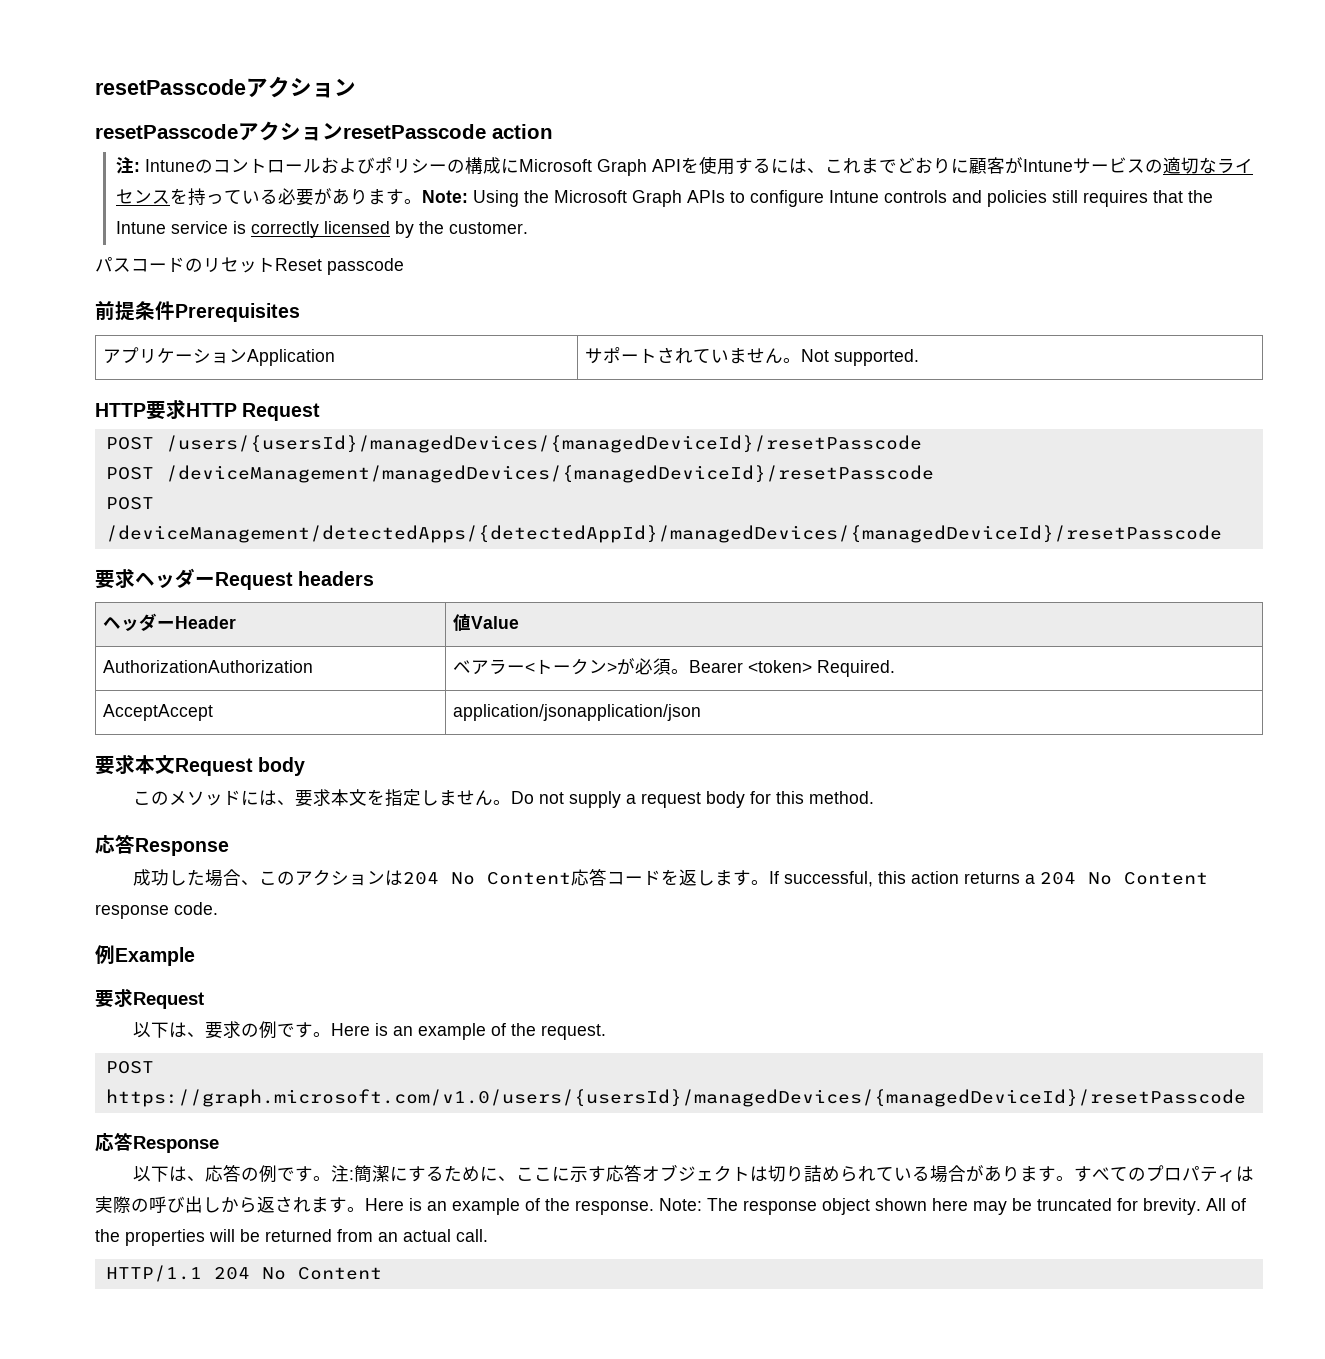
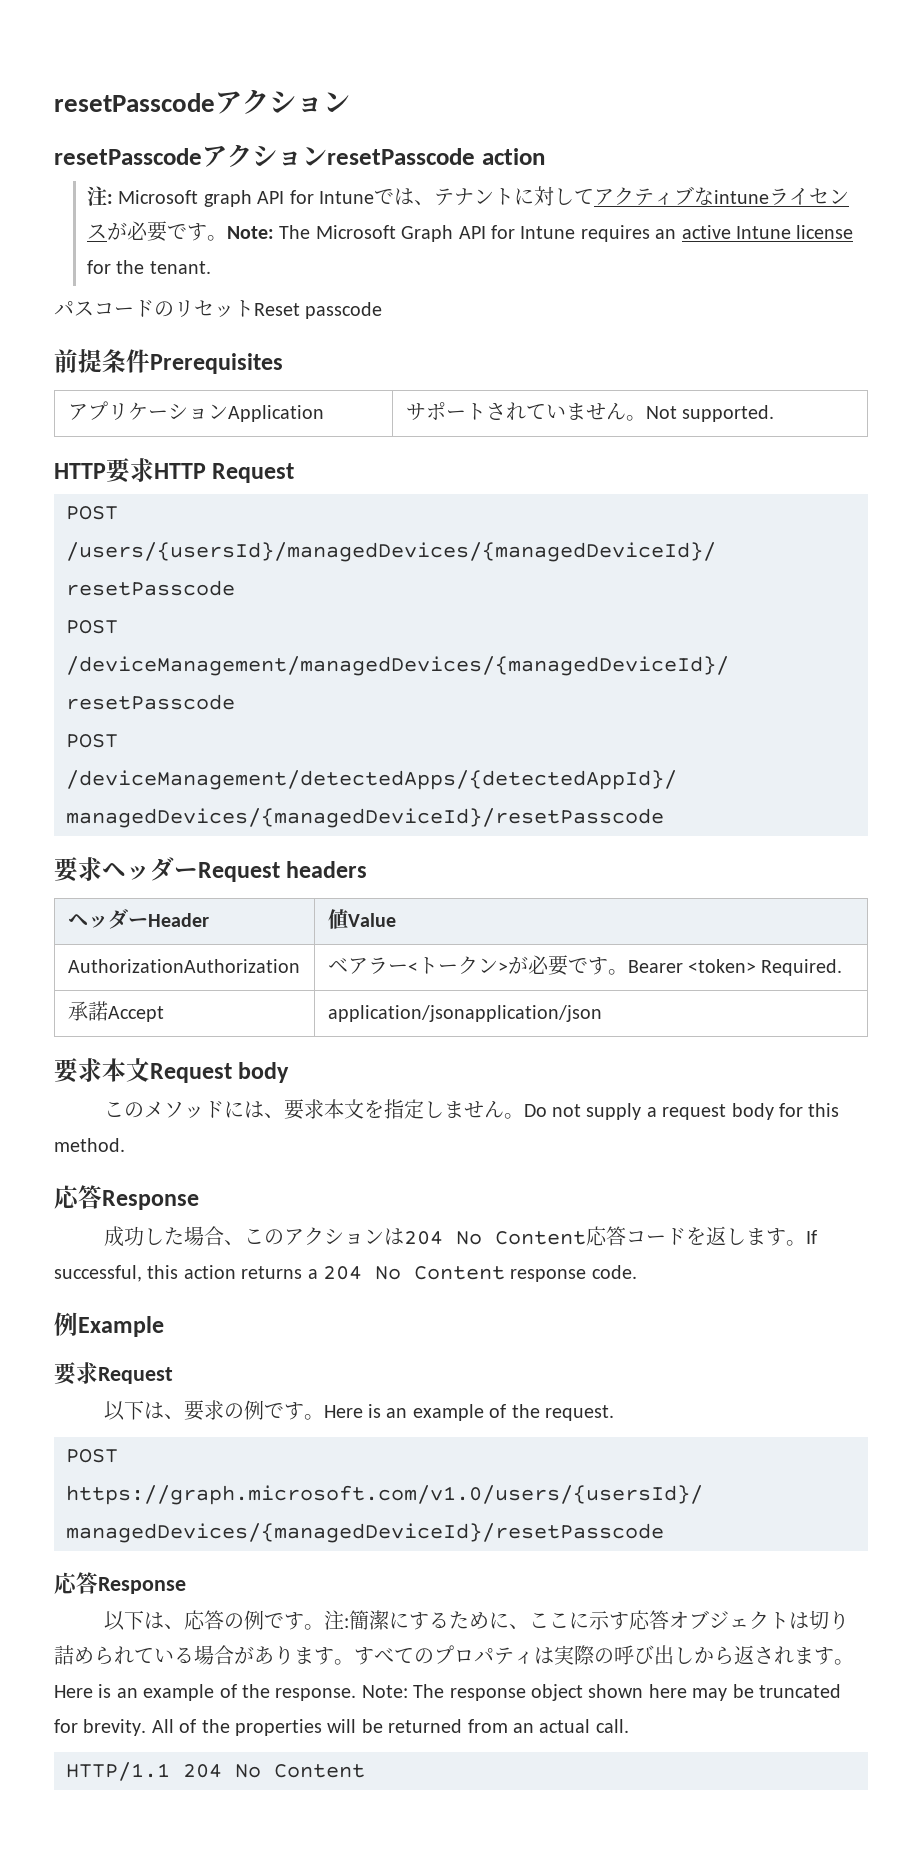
[144,156,1253,176] [115,188,1213,207] [115,221,528,238] Intuneのコントロールおよびポリシーの構成にMicrosoft Graph APIを使用するには、これまでどおりに顧客がIntuneサービスの適切なライセンスを持っている必要があります。Note: Using the Microsoft Graph APIs to configure Intune controls and policies still requires that the Intune service is correctly licensed by the customer. -> [118,186,849,207] [86,221,854,242] [86,260,211,274] Microsoft graph API for Intuneでは、テナントに対してアクティブなintuneライセンスが必要です。Note: The Microsoft Graph API for Intune requires an active Intune license for the tenant.
[652,658,671,675] 須 -> [547,955,608,976] 要です
[102,704,213,721] AcceptAccept -> [67,1001,164,1022] 承諾Accept

